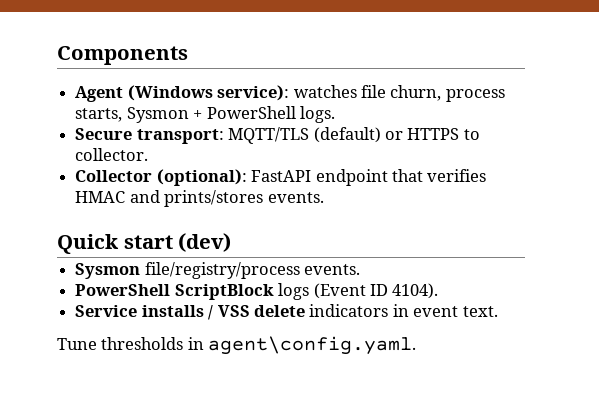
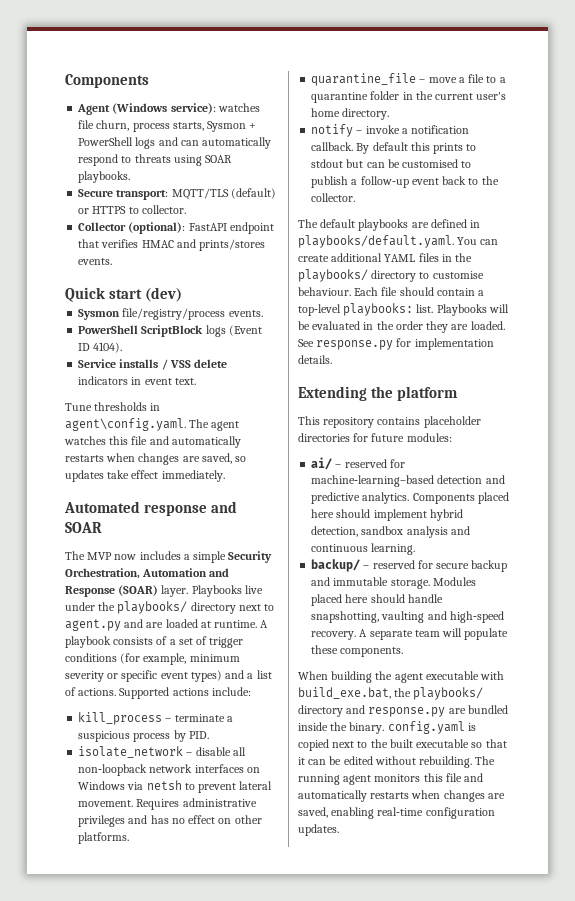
[299,106,335,123] logs. -> [135,137,272,149] [78,154,233,166] [78,171,131,183] logs and can automatically respond to threats using SOAR playbooks.
(417, 345) none -> [189,419,240,431] [64,436,241,448] [65,453,247,465] [65,470,225,482] [64,501,238,516] [65,522,102,533] [65,551,273,563] [65,568,230,579] [65,585,263,597] [65,601,275,614] [65,619,269,631] [65,636,244,648] [65,653,240,665] [65,670,272,682] [65,687,251,699] [78,712,233,725] [78,730,209,742] [78,746,246,758] [78,764,260,776] [78,780,273,793] [78,798,257,810] [78,815,262,827] [78,832,130,844] [311,73,506,86] [311,91,507,103] [311,108,390,120] [311,124,470,137] [311,142,477,154] [311,159,472,168] [311,176,499,188] [311,193,356,202] [298,219,481,231] [298,235,499,248] [298,253,473,262] [298,269,484,282] [298,287,485,296] [298,303,509,316] [298,321,505,333] [298,338,494,350] [298,355,332,364] [298,386,459,401] [298,416,481,428] [298,433,452,442] [311,457,405,470] [311,475,505,487] [311,492,509,504] [311,509,463,521] [311,526,470,538] [311,543,416,555] [311,559,508,572] [311,577,476,589] [311,594,443,606] [311,611,504,623] [311,628,509,640] [311,645,404,657] [298,671,505,683] [298,687,484,700] [298,705,508,717] [298,721,476,734] [298,739,507,751] [298,756,496,768] [298,773,484,785] [298,790,505,802] [298,807,495,819] [298,824,339,836] The agent watches this file and automatically restarts when changes are saved, so updates take effect immediately. // Automated response and SOAR // The MVP now includes a simple Security Orchestration, Automation and Response (SOAR) layer. Playbooks live under the playbooks/ directory next to agent.py and are loaded at runtime. A playbook consists of a set of trigger conditions (for example, minimum severity or specific event types) and a list of actions. Supported actions include: // kill_process – terminate a suspicious process by PID. // isolate_network – disable all non‑loopback network interfaces on Windows via netsh to prevent lateral movement. Requires administrative privileges and has no effect on other platforms. // quarantine_file – move a file to a quarantine folder in the current user's home directory. // notify – invoke a notification callback. By default this prints to stdout but can be customised to publish a follow‑up event back to the collector. // The default playbooks are defined in playbooks/default.yaml. You can create additional YAML files in the playbooks/ directory to customise behaviour. Each file should contain a top‑level playbooks: list. Playbooks will be evaluated in the order they are loaded. See response.py for implementation details. // Extending the platform // This repository contains placeholder directories for future modules: // ai/ – reserved for machine‑learning–based detection and predictive analytics. Components placed here should implement hybrid detection, sandbox analysis and continuous learning. // backup/ – reserved for secure backup and immutable storage. Modules placed here should handle snapshotting, vaulting and high‑speed recovery. A separate team will populate these components. // When building the agent executable with build_exe.bat, the playbooks/ directory and response.py are bundled inside the binary. config.yaml is copied next to the built executable so that it can be edited without rebuilding. The running agent monitors this file and automatically restarts when changes are saved, enabling real‑time configuration updates.

